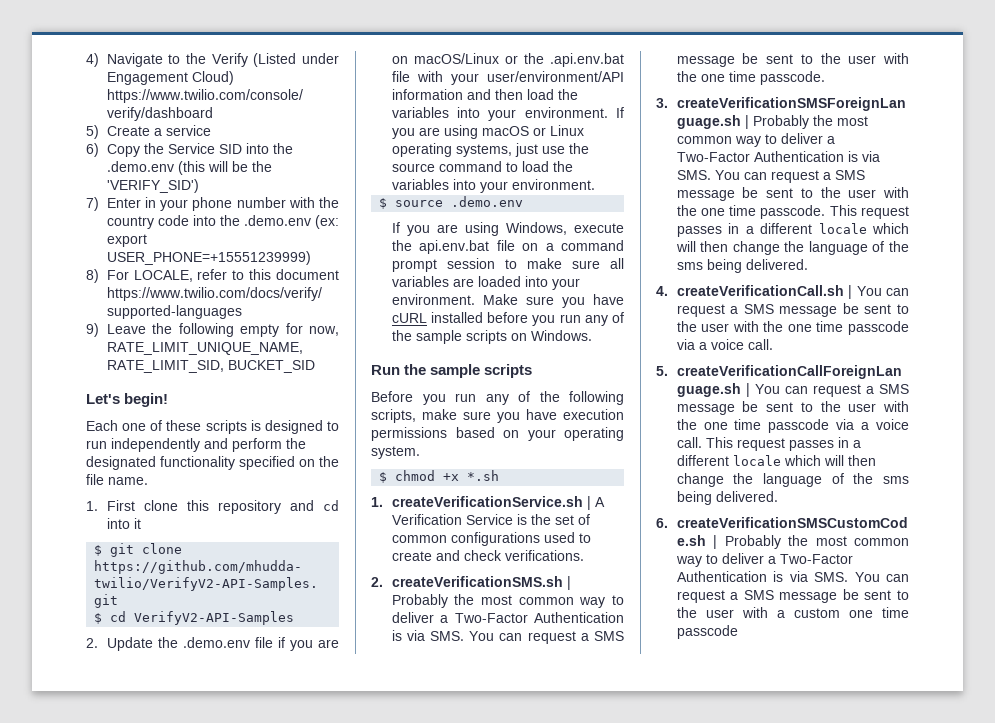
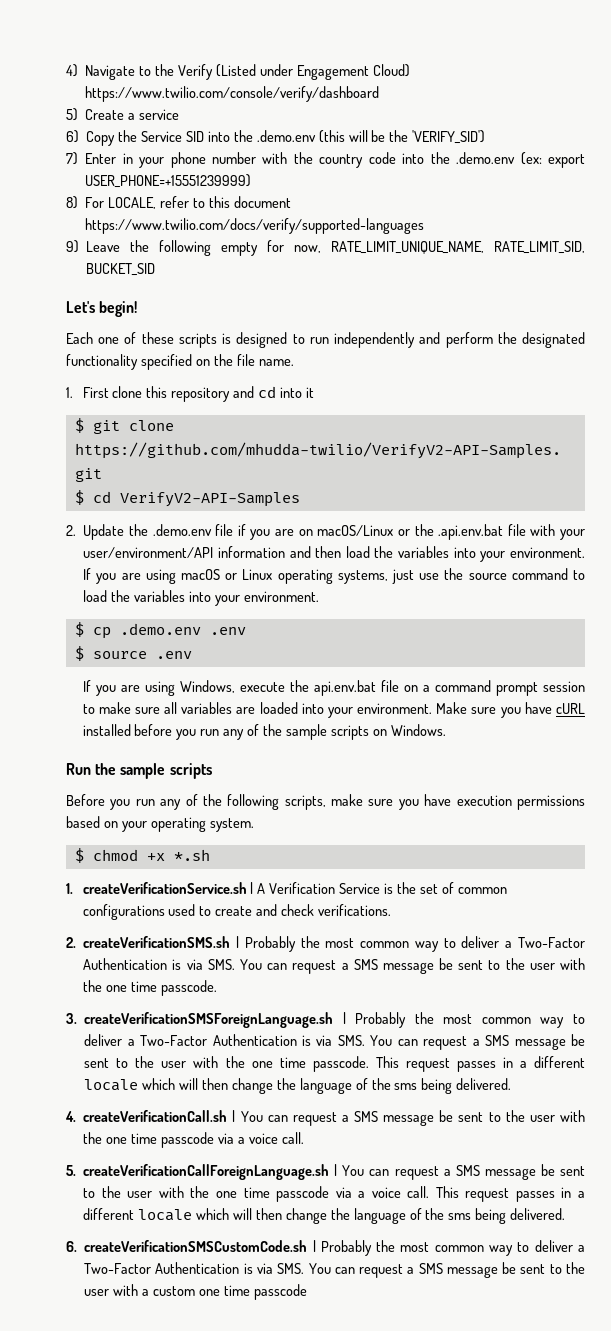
(595, 184) none -> [74,622,246,639] // $ cp .demo.env .env
[451,196,524,207] .demo.env -> [155,651,192,659] .env

